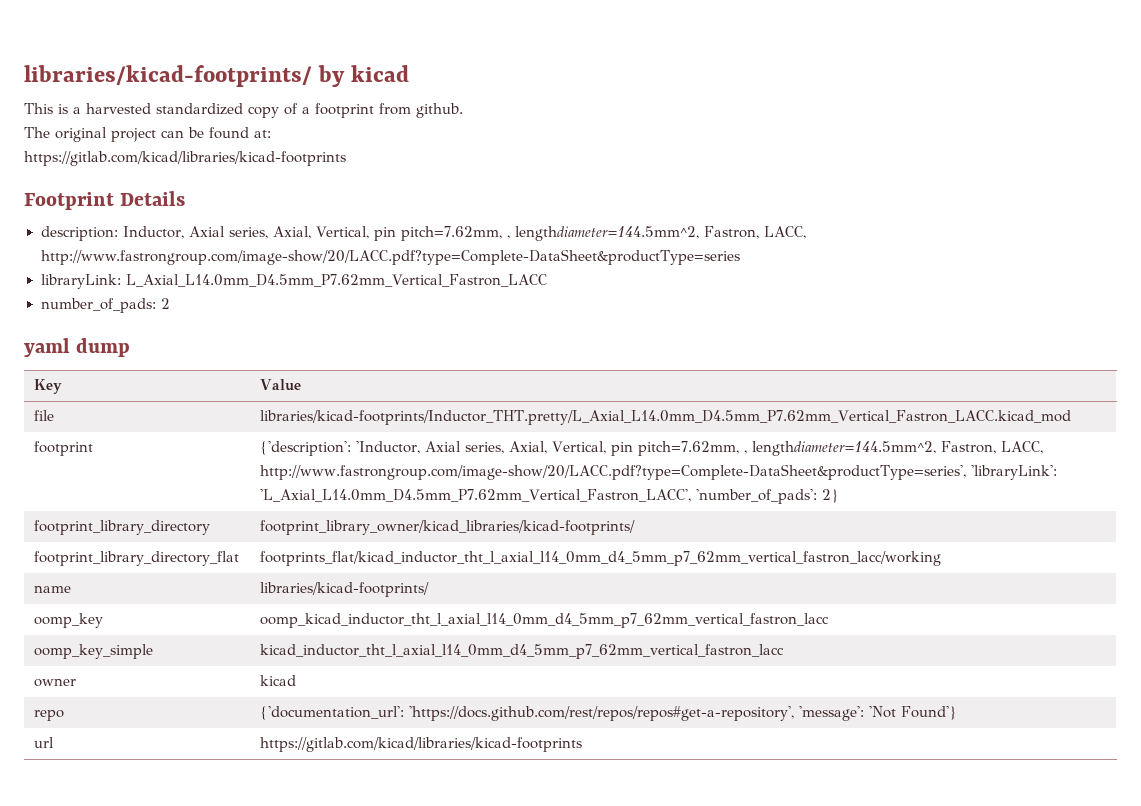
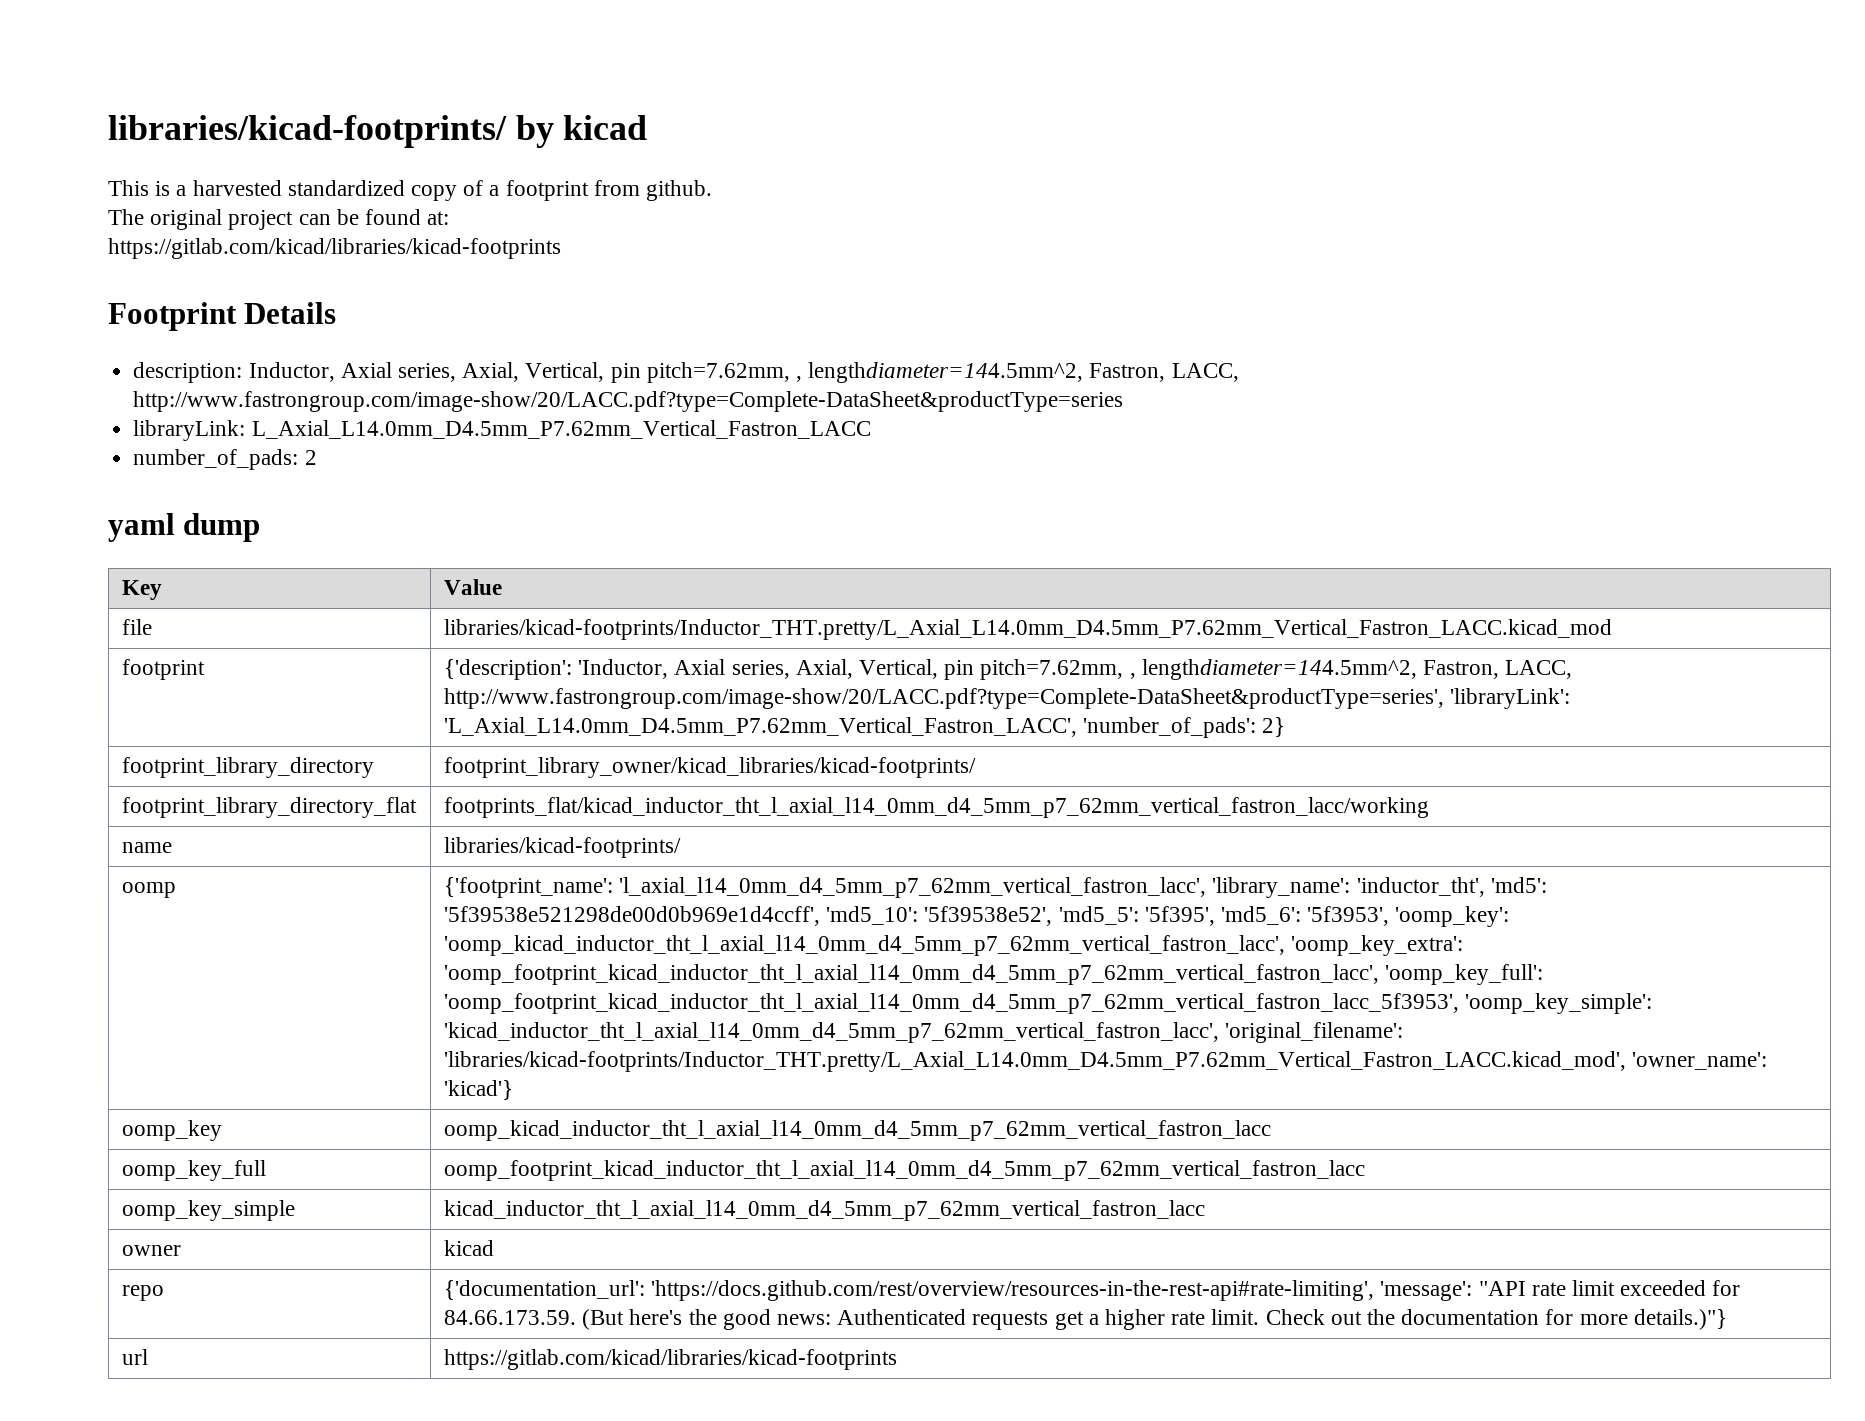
(430, 589) none -> [121,882,176,898] [443,877,1547,898] [443,906,1510,927] [443,935,1464,956] [443,964,1544,985] [443,993,1653,1014] [443,1022,1404,1043] [443,1051,1768,1072] [443,1080,513,1100] // oomp | {'footprint_name': 'l_axial_l14_0mm_d4_5mm_p7_62mm_vertical_fastron_lacc', 'library_name': 'inductor_tht', 'md5': '5f39538e521298de00d0b969e1d4ccff', 'md5_10': '5f39538e52', 'md5_5': '5f395', 'md5_6': '5f3953', 'oomp_key': 'oomp_kicad_inductor_tht_l_axial_l14_0mm_d4_5mm_p7_62mm_vertical_fastron_lacc', 'oomp_key_extra': 'oomp_footprint_kicad_inductor_tht_l_axial_l14_0mm_d4_5mm_p7_62mm_vertical_fastron_lacc', 'oomp_key_full': 'oomp_footprint_kicad_inductor_tht_l_axial_l14_0mm_d4_5mm_p7_62mm_vertical_fastron_lacc_5f3953', 'oomp_key_simple': 'kicad_inductor_tht_l_axial_l14_0mm_d4_5mm_p7_62mm_vertical_fastron_lacc', 'original_filename': 'libraries/kicad-footprints/Inductor_THT.pretty/L_Axial_L14.0mm_D4.5mm_P7.62mm_Vertical_Fastron_LACC.kicad_mod', 'owner_name': 'kicad'}
(830, 620) none -> [121,1160,266,1181] [443,1160,1365,1181] // oomp_key_full | oomp_footprint_kicad_inductor_tht_l_axial_l14_0mm_d4_5mm_p7_62mm_vertical_fastron_lacc
[409,706,958,721] 'https://docs.github.com/rest/repos/repos#get-a-repository', 'message': 'Not Found'} -> [651,1280,1741,1301] [443,1309,1727,1330] 'https://docs.github.com/rest/overview/resources-in-the-rest-api#rate-limiting', 'message': "API rate limit exceeded for 84.66.173.59. (But here's the good news: Authenticated requests get a higher rate limit. Check out the documentation for more details.)"}

